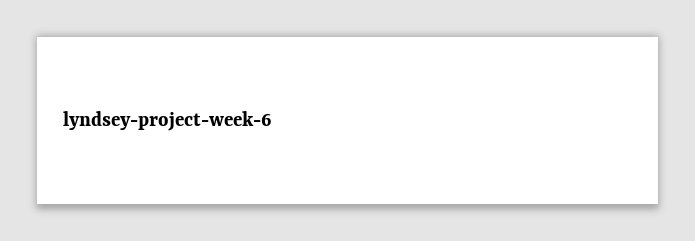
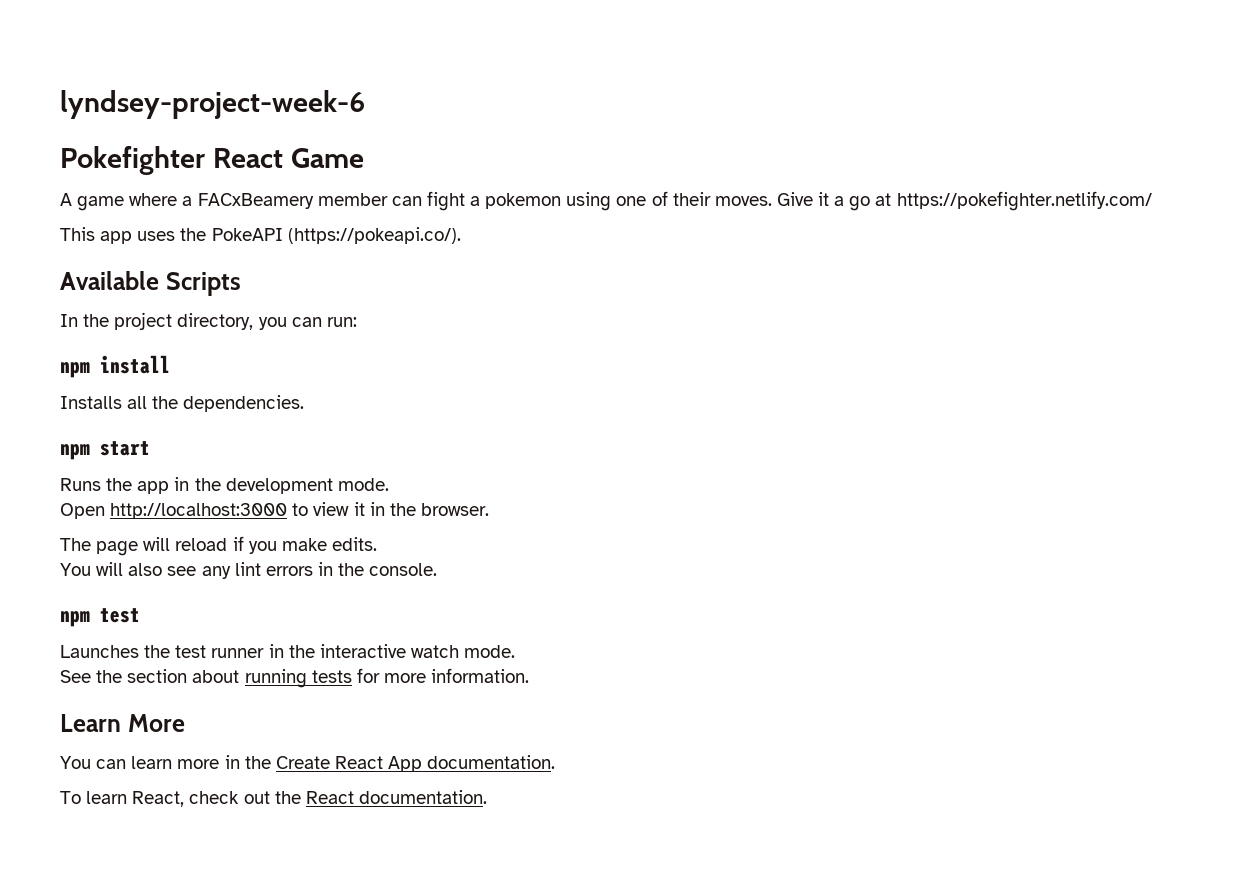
(271, 121) none -> [60,146,364,175] [60,191,1152,211] [60,227,461,244] [60,271,241,296] [60,312,357,330] [60,355,170,378] [60,395,305,412] [60,441,150,460] [60,477,389,494] [60,502,489,519] [60,536,377,556] [60,562,438,579] [60,608,140,627] [60,644,516,658] [60,668,530,688] [60,714,185,732] [60,755,556,772] [60,790,487,807] // Pokefighter React Game // A game where a FACxBeamery member can fight a pokemon using one of their moves. Give it a go at https://pokefighter.netlify.com/ // This app uses the PokeAPI (https://pokeapi.co/). // Available Scripts // In the project directory, you can run: // npm install // Installs all the dependencies. // npm start // Runs the app in the development mode. // Open http://localhost:3000 to view it in the browser. // The page will reload if you make edits. // You will also see any lint errors in the console. // npm test // Launches the test runner in the interactive watch mode. // See the section about running tests for more information. // Learn More // You can learn more in the Create React App documentation. // To learn React, check out the React documentation.

